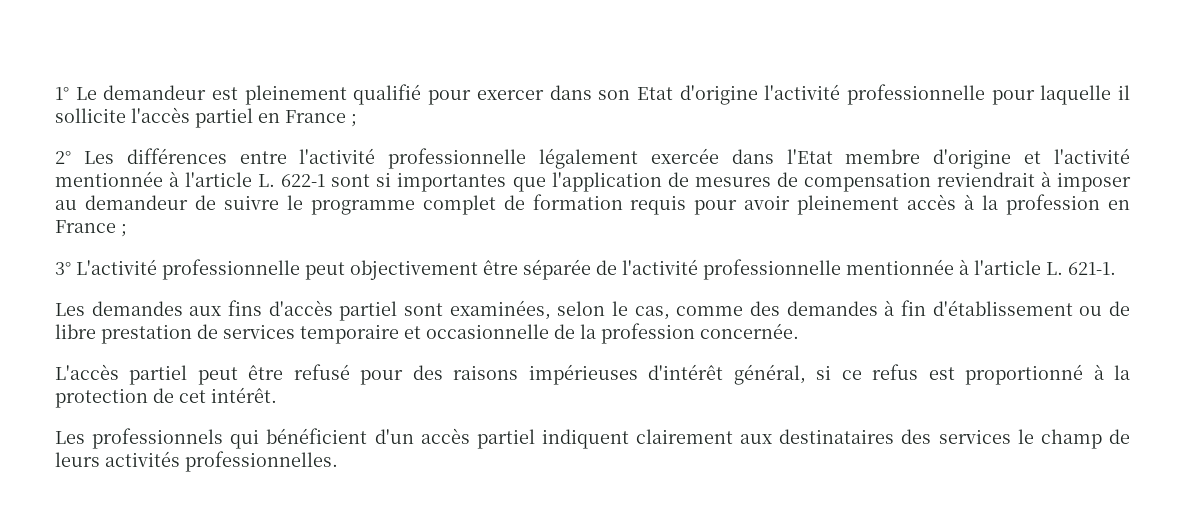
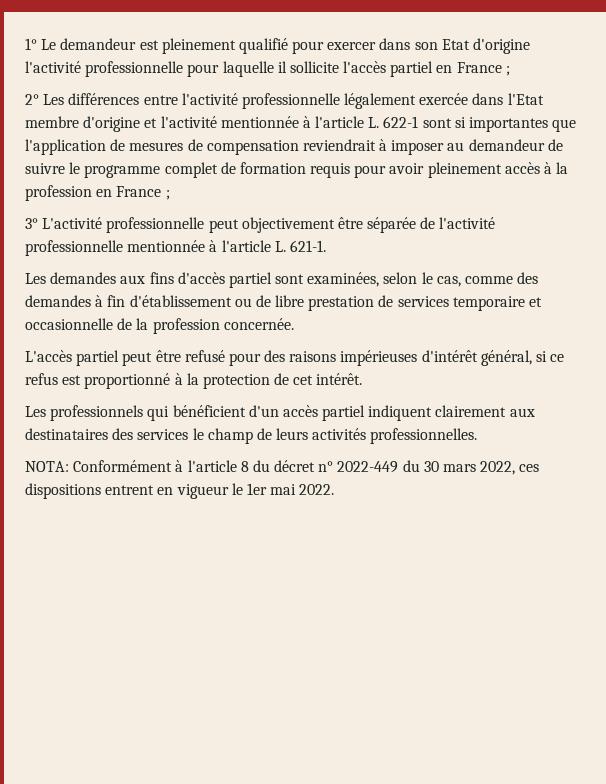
(338, 461) none -> [25,460,540,475] [25,483,335,499] // NOTA: Conformément à l'article 8 du décret n° 2022-449 du 30 mars 2022, ces dispositions entrent en vigueur le 1er mai 2022.

